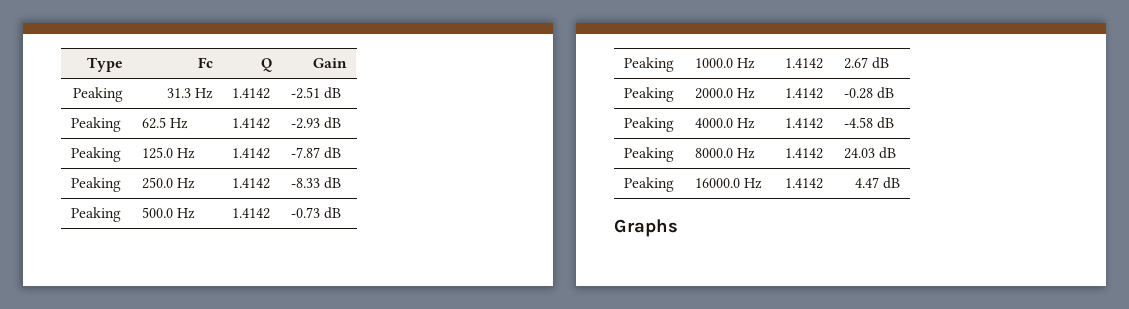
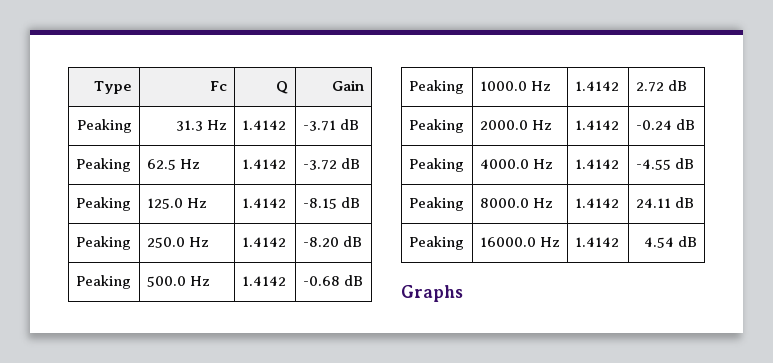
[291,87,321,99] -2.51 -> [302,120,336,131] -3.71
[291,118,321,129] -2.93 -> [302,160,337,170] -3.72
[291,147,321,158] -7.87 -> [302,198,337,209] -8.15
[291,178,321,188] -8.33 -> [302,237,339,247] -8.20
[291,207,321,218] -0.73 -> [302,276,340,286] -0.68
[844,57,869,69] 2.67 -> [635,82,664,92] 2.72
[844,88,874,99] -0.28 -> [635,120,672,130] -0.24
[844,117,874,128] -4.58 -> [635,159,671,170] -4.55
[844,148,876,159] 24.03 -> [635,198,671,208] 24.11
[854,177,879,188] 4.47 -> [644,237,675,248] 4.54

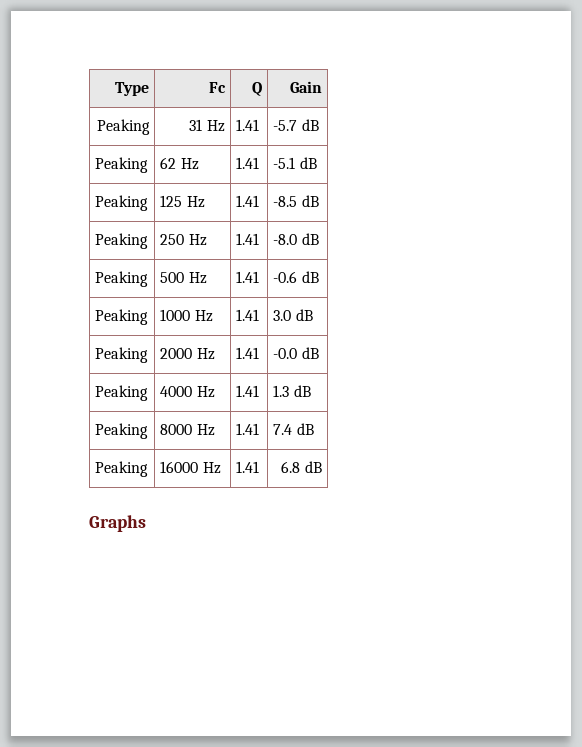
[176,120,228,131] [241,120,286,130] [302,119,359,131] [75,158,131,172] [146,159,200,170] [241,159,286,169] [302,158,360,170] [75,197,131,211] [146,198,207,209] [241,198,286,208] [302,197,360,209] [75,236,131,250] [146,237,209,248] [241,237,286,247] [302,236,362,247] [75,275,131,289] [146,276,210,287] [241,276,286,286] [302,275,363,286] [408,80,464,94] [479,81,551,91] [574,81,619,91] [635,80,687,92] [408,119,464,133] [479,120,552,130] [574,120,619,130] [635,119,695,130] [408,158,464,172] [479,159,553,169] [574,159,619,169] [635,158,694,170] [408,197,464,211] [479,198,553,208] [574,198,619,208] [635,197,694,208] [408,236,464,250] [479,237,560,247] [574,237,619,247] [644,237,675,248] 31.3 Hz | 1.4142 | -3.71 dB // Peaking | 62.5 Hz | 1.4142 | -3.72 dB // Peaking | 125.0 Hz | 1.4142 | -8.15 dB // Peaking | 250.0 Hz | 1.4142 | -8.20 dB // Peaking | 500.0 Hz | 1.4142 | -0.68 dB // Peaking | 1000.0 Hz | 1.4142 | 2.72 dB // Peaking | 2000.0 Hz | 1.4142 | -0.24 dB // Peaking | 4000.0 Hz | 1.4142 | -4.55 dB // Peaking | 8000.0 Hz | 1.4142 | 24.11 dB // Peaking | 16000.0 Hz | 1.4142 | 4.54 -> [189,119,225,132] [236,119,260,131] [273,119,319,131] [95,157,149,173] [160,157,199,170] [236,157,260,169] [273,157,317,169] [95,195,149,211] [160,195,205,208] [236,195,260,207] [273,195,319,207] [95,233,149,249] [160,234,207,246] [236,233,260,245] [273,233,319,245] [95,271,149,287] [160,272,207,284] [236,271,260,283] [273,271,319,283] [95,309,149,325] [160,309,213,322] [236,309,260,321] [273,309,313,321] [95,347,149,363] [160,348,215,360] [236,347,260,359] [273,347,319,359] [95,385,149,401] [160,386,215,398] [236,385,260,397] [273,385,311,397] [95,423,149,439] [160,424,215,436] [236,423,260,435] [273,423,314,435] [95,461,149,477] [160,461,221,474] [236,461,260,473] [281,461,301,473] 31 Hz | 1.41 | -5.7 dB // Peaking | 62 Hz | 1.41 | -5.1 dB // Peaking | 125 Hz | 1.41 | -8.5 dB // Peaking | 250 Hz | 1.41 | -8.0 dB // Peaking | 500 Hz | 1.41 | -0.6 dB // Peaking | 1000 Hz | 1.41 | 3.0 dB // Peaking | 2000 Hz | 1.41 | -0.0 dB // Peaking | 4000 Hz | 1.41 | 1.3 dB // Peaking | 8000 Hz | 1.41 | 7.4 dB // Peaking | 16000 Hz | 1.41 | 6.8

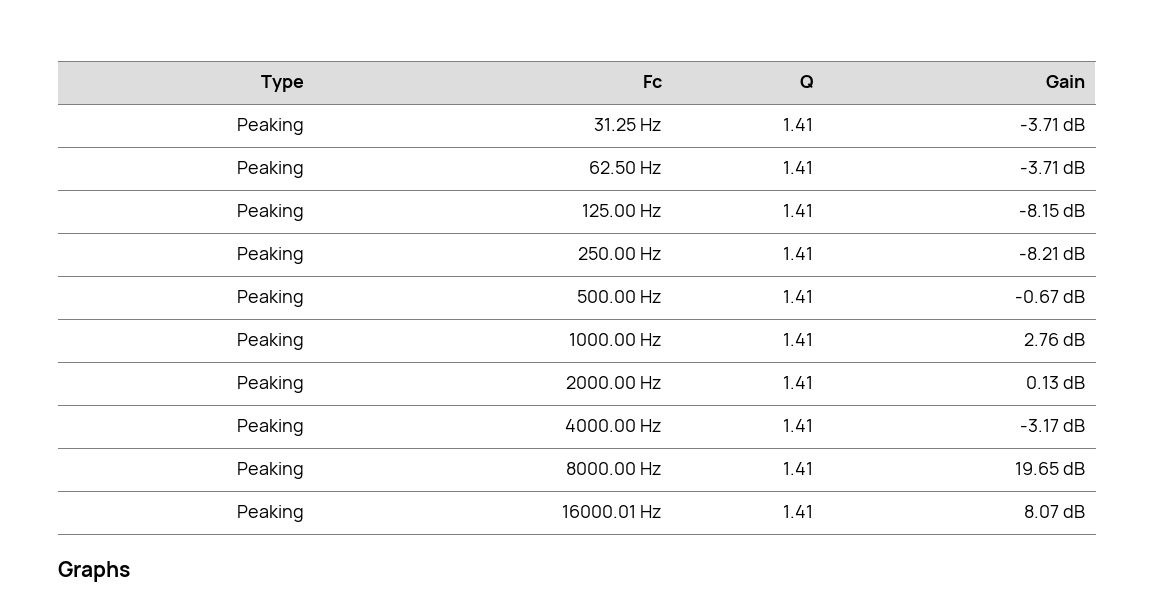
[189,119,225,132] [236,119,260,131] [273,119,319,131] [95,157,149,173] [160,157,199,170] [236,157,260,169] [273,157,317,169] [95,195,149,211] [160,195,205,208] [236,195,260,207] [273,195,319,207] [95,233,149,249] [160,234,207,246] [236,233,260,245] [273,233,319,245] [95,271,149,287] [160,272,207,284] [236,271,260,283] [273,271,319,283] [95,309,149,325] [160,309,213,322] [236,309,260,321] [273,309,313,321] [95,347,149,363] [160,348,215,360] [236,347,260,359] [273,347,319,359] [95,385,149,401] [160,386,215,398] [236,385,260,397] [273,385,311,397] [95,423,149,439] [160,424,215,436] [236,423,260,435] [273,423,314,435] [95,461,149,477] [160,461,221,474] [236,461,260,473] [281,461,301,473] 31 Hz | 1.41 | -5.7 dB // Peaking | 62 Hz | 1.41 | -5.1 dB // Peaking | 125 Hz | 1.41 | -8.5 dB // Peaking | 250 Hz | 1.41 | -8.0 dB // Peaking | 500 Hz | 1.41 | -0.6 dB // Peaking | 1000 Hz | 1.41 | 3.0 dB // Peaking | 2000 Hz | 1.41 | -0.0 dB // Peaking | 4000 Hz | 1.41 | 1.3 dB // Peaking | 8000 Hz | 1.41 | 7.4 dB // Peaking | 16000 Hz | 1.41 | 6.8 -> [593,118,663,131] [783,118,814,131] [1019,118,1086,131] [237,161,305,178] [588,161,663,174] [783,161,814,174] [1019,161,1086,174] [237,204,305,221] [581,204,663,217] [783,204,814,217] [1018,204,1086,217] [237,247,305,264] [577,247,663,260] [783,247,814,260] [1018,247,1086,260] [237,290,305,307] [576,290,663,303] [783,290,814,303] [1014,290,1086,303] [237,333,305,350] [568,333,663,346] [783,333,814,346] [1023,333,1086,346] [237,376,305,393] [565,376,663,389] [783,376,814,389] [1025,376,1086,389] [237,419,305,436] [564,419,663,432] [783,419,814,432] [1019,419,1086,432] [237,462,305,479] [565,462,663,475] [783,462,814,475] [1014,462,1086,475] [237,505,305,522] [561,505,663,518] [783,505,814,518] [1023,505,1059,518] 31.25 Hz | 1.41 | -3.71 dB // Peaking | 62.50 Hz | 1.41 | -3.71 dB // Peaking | 125.00 Hz | 1.41 | -8.15 dB // Peaking | 250.00 Hz | 1.41 | -8.21 dB // Peaking | 500.00 Hz | 1.41 | -0.67 dB // Peaking | 1000.00 Hz | 1.41 | 2.76 dB // Peaking | 2000.00 Hz | 1.41 | 0.13 dB // Peaking | 4000.00 Hz | 1.41 | -3.17 dB // Peaking | 8000.00 Hz | 1.41 | 19.65 dB // Peaking | 16000.01 Hz | 1.41 | 8.07

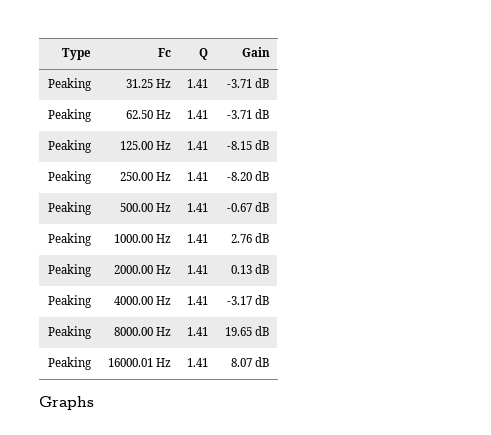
[1018,247,1059,260] -8.21 -> [227,172,253,181] -8.20

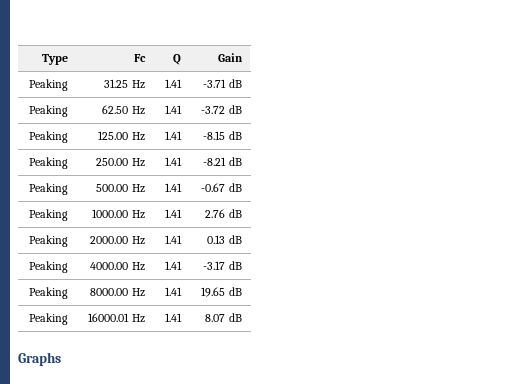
[227,110,253,119] -3.71 -> [201,106,226,114] -3.72
[227,172,253,181] -8.20 -> [203,157,227,166] -8.21

